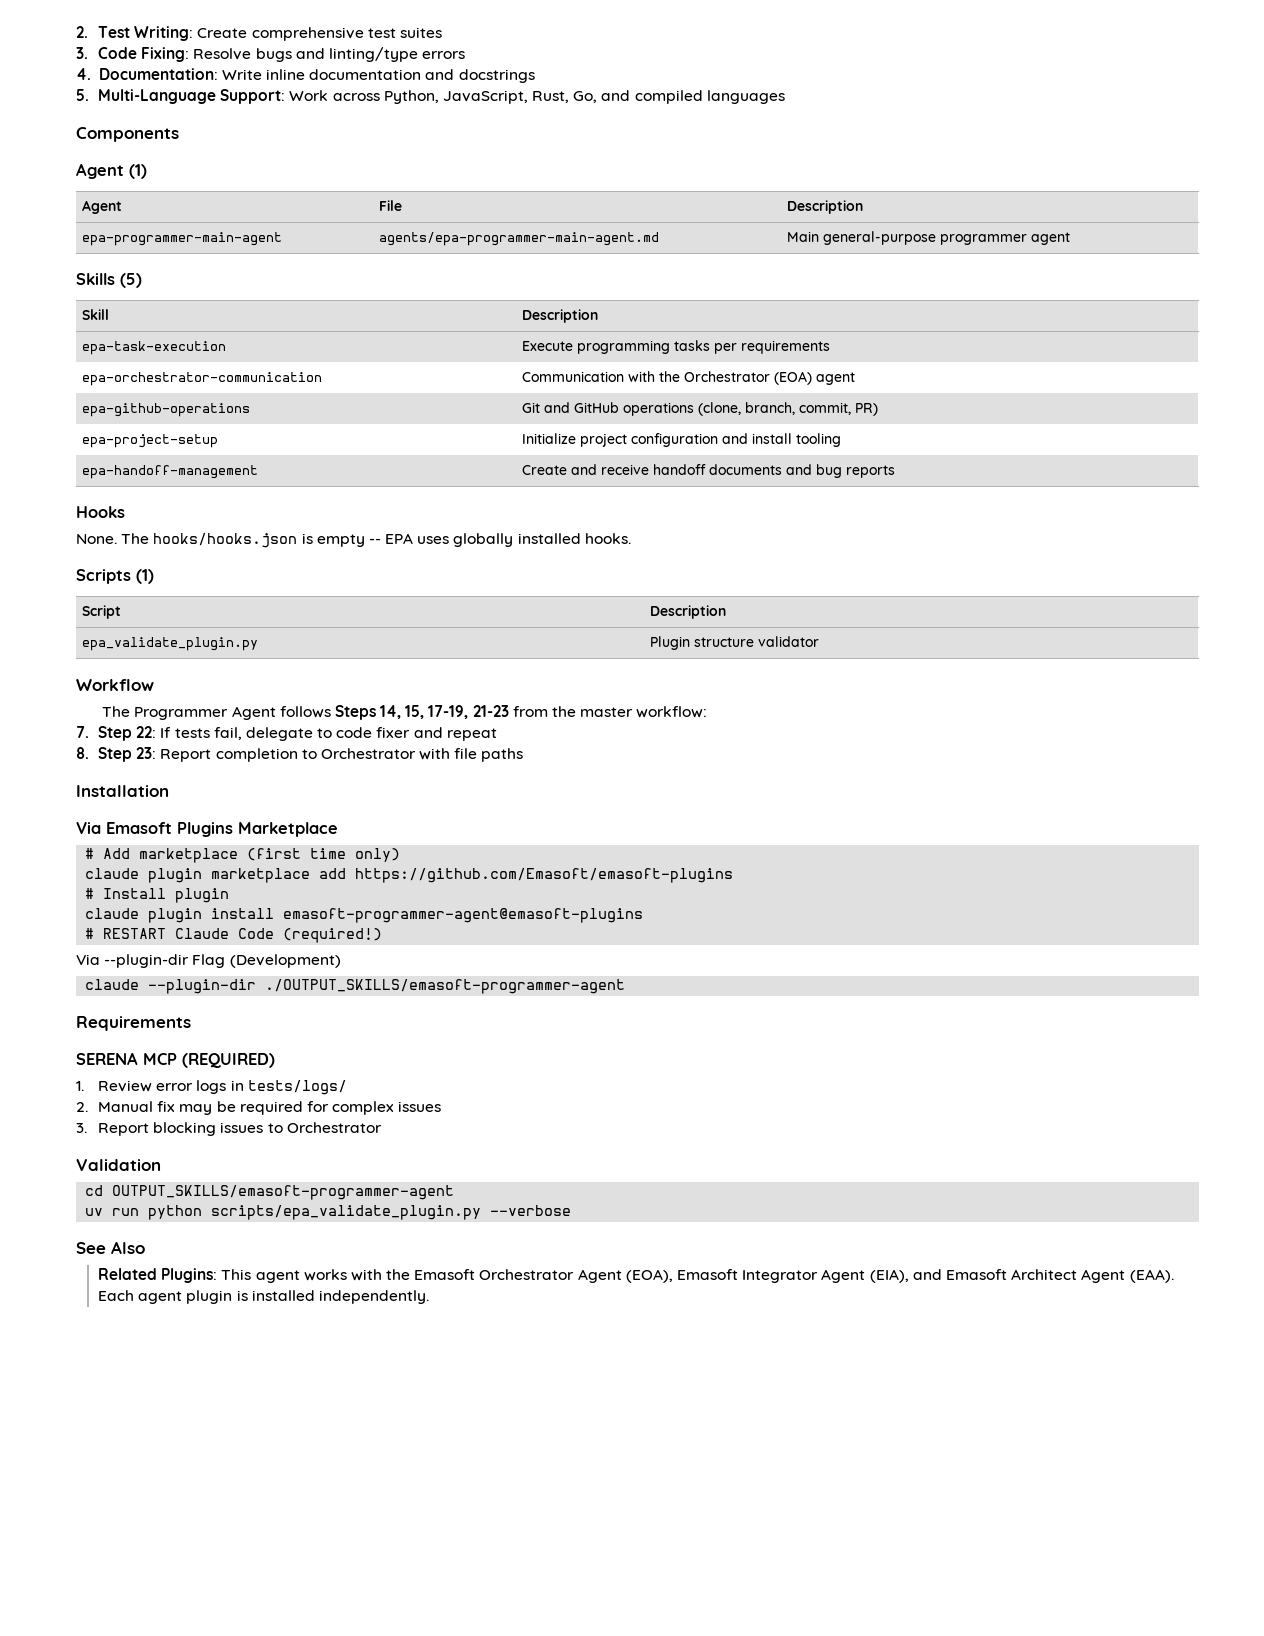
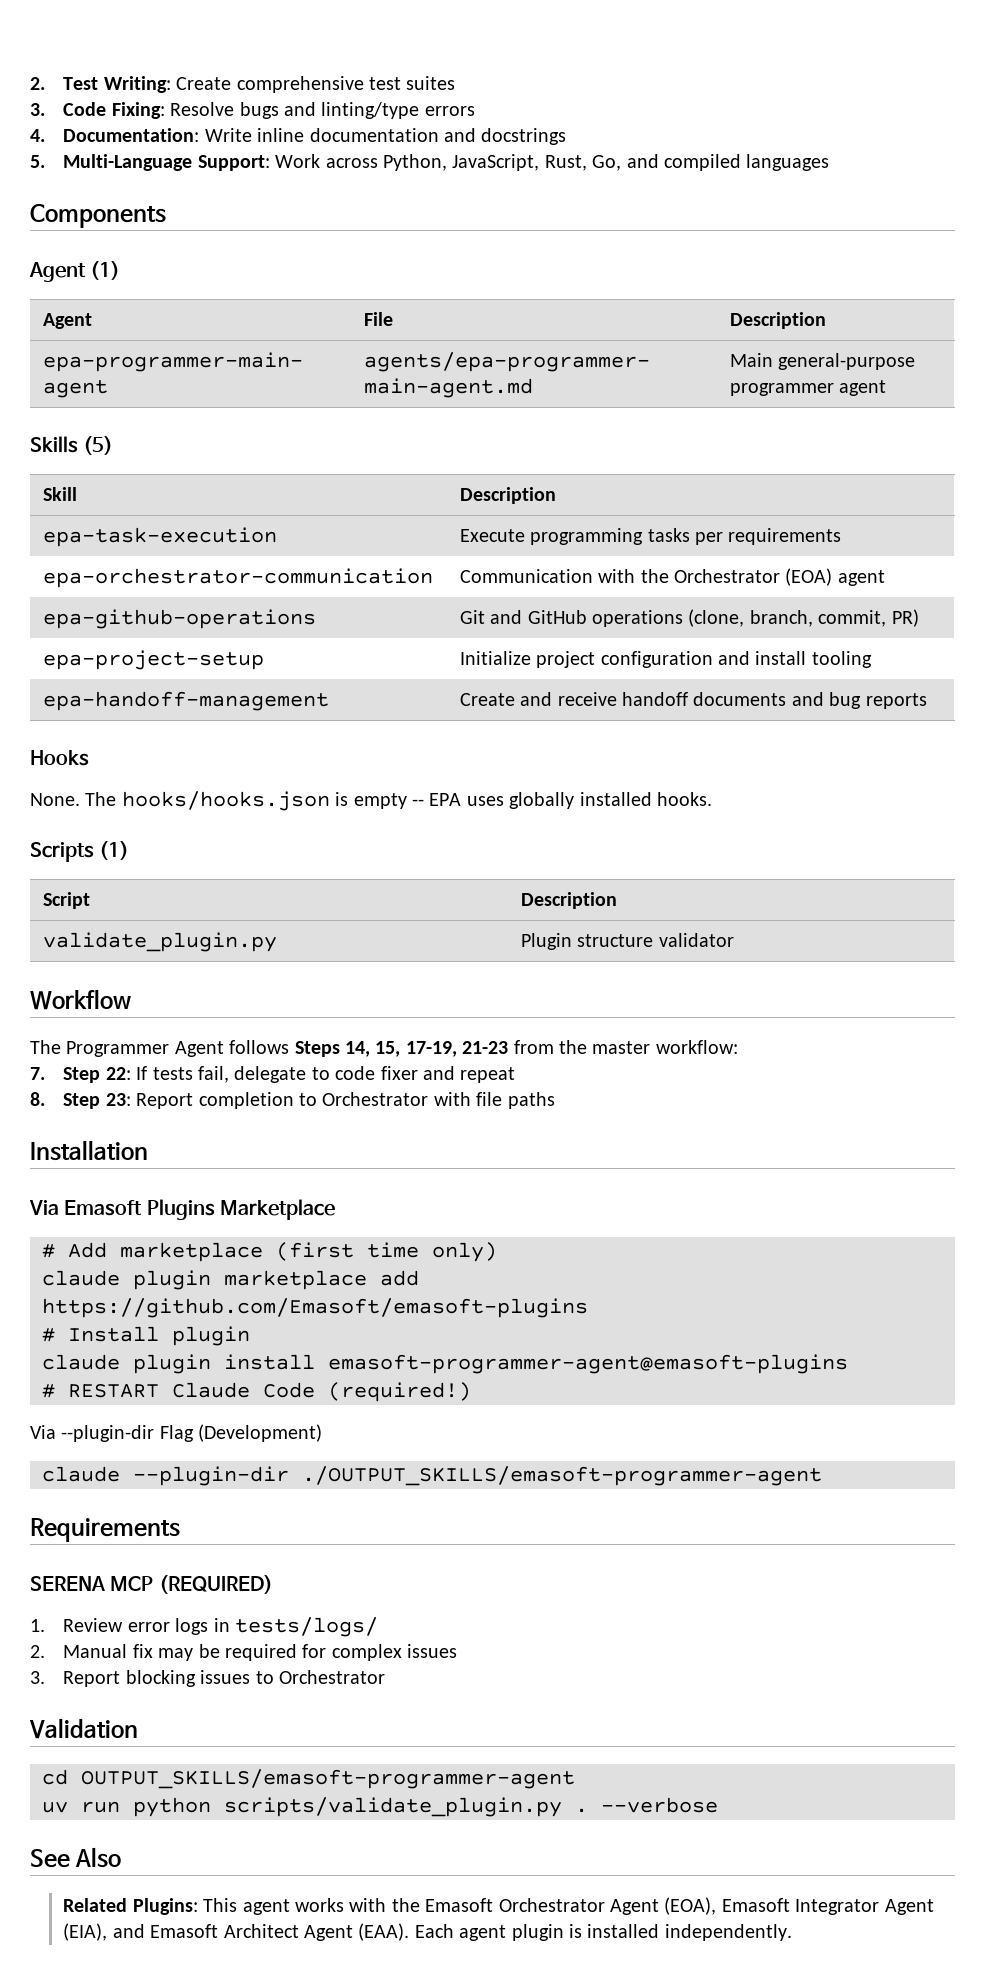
[82,637,259,651] epa_validate_plugin.py -> [42,932,277,952] validate_plugin.py
[211,1205,482,1220] scripts/epa_validate_plugin.py -> [224,1797,588,1817] scripts/validate_plugin.py .

